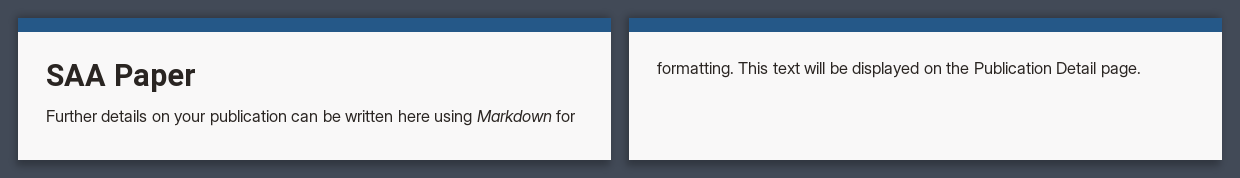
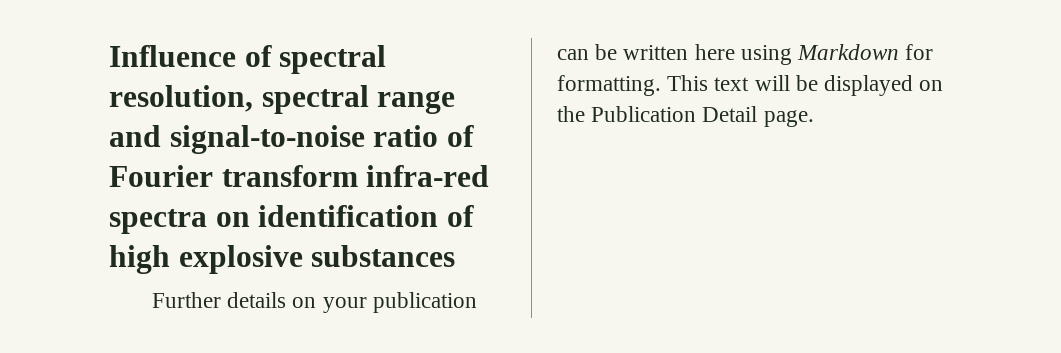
[46,64,197,92] SAA Paper -> [109,45,387,74] [109,85,456,114] [109,125,474,154] [109,165,490,187] [109,205,474,234] [109,245,456,274] Influence of spectral resolution, spectral range and signal-to-noise ratio of Fourier transform infra-red spectra on identification of high explosive substances

